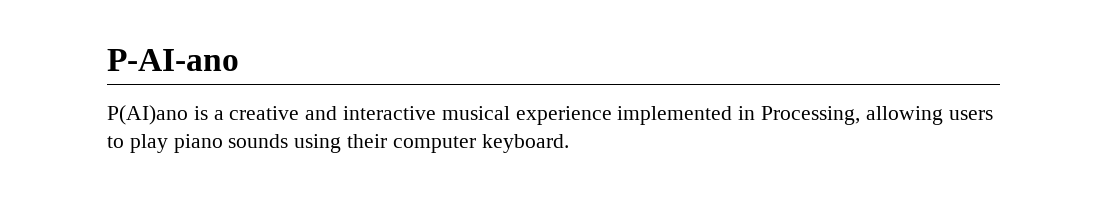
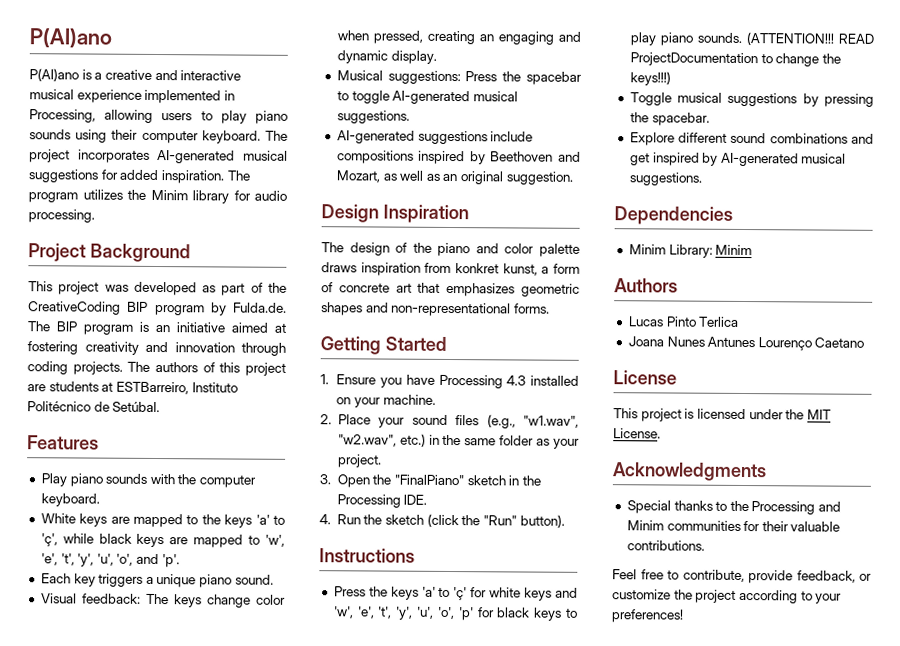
[107,49,239,71] P-AI-ano -> [29,27,113,48] P(AI)ano
(569, 143) none -> [264,130,288,141] [29,149,288,164] [28,169,251,184] [28,189,287,204] [28,209,95,223] [28,243,191,263] [28,281,287,296] [28,301,287,316] [27,321,286,335] [27,341,286,356] [27,361,286,376] [27,381,238,395] [27,401,161,413] [27,435,99,450] [40,473,257,488] [40,493,100,507] [40,513,286,528] [40,533,285,548] [40,553,180,568] [40,573,274,588] [40,593,286,608] [336,30,581,45] [336,50,437,64] [336,70,582,85] [336,90,518,105] [336,110,410,124] [336,130,534,145] [336,150,581,165] [335,170,574,185] [321,204,469,224] [321,242,580,257] [321,262,580,276] [321,282,580,297] [321,302,550,317] [320,336,447,355] [320,374,579,389] [336,394,436,408] [320,414,579,429] [337,433,580,449] [337,454,382,468] [319,474,541,488] [336,494,428,508] [319,513,565,528] [319,548,415,563] [333,586,578,601] [332,606,578,621] [629,32,874,46] [629,52,841,67] [629,71,671,86] [629,92,874,107] [629,112,710,126] [629,132,874,146] [629,152,847,167] [628,172,703,186] [614,206,733,225] [628,244,753,258] [614,278,678,293] [627,316,740,327] [627,336,865,351] [613,370,677,385] [613,408,831,422] [613,428,661,439] [612,462,767,482] [626,500,842,515] [626,520,841,532] [626,540,705,551] [612,569,872,584] [612,589,843,604] [611,609,684,623] The project incorporates AI-generated musical suggestions for added inspiration. The program utilizes the Minim library for audio processing. // Project Background // This project was developed as part of the CreativeCoding BIP program by Fulda.de. The BIP program is an initiative aimed at fostering creativity and innovation through coding projects. The authors of this project are students at ESTBarreiro, Instituto Politécnico de Setúbal. // Features // Play piano sounds with the computer keyboard. // White keys are mapped to the keys 'a' to 'ç', while black keys are mapped to 'w', 'e', 't', 'y', 'u', 'o', and 'p'. // Each key triggers a unique piano sound. // Visual feedback: The keys change color when pressed, creating an engaging and dynamic display. // Musical suggestions: Press the spacebar to toggle AI-generated musical suggestions. // AI-generated suggestions include compositions inspired by Beethoven and Mozart, as well as an original suggestion. // Design Inspiration // The design of the piano and color palette draws inspiration from konkret kunst, a form of concrete art that emphasizes geometric shapes and non-representational forms. // Getting Started // 1. Ensure you have Processing 4.3 installed on your machine. // 2. Place your sound files (e.g., "w1.wav", "w2.wav", etc.) in the same folder as your project. // 3. Open the "FinalPiano" sketch in the Processing IDE. // 4. Run the sketch (click the "Run" button). // Instructions // Press the keys 'a' to 'ç' for white keys and 'w', 'e', 't', 'y', 'u', 'o', 'p' for black keys to play piano sounds. (ATTENTION!!! READ ProjectDocumentation to change the keys!!!) // Toggle musical suggestions by pressing the spacebar. // Explore different sound combinations and get inspired by AI-generated musical suggestions. // Dependencies // Minim Library: Minim // Authors // Lucas Pinto Terlica // Joana Nunes Antunes Lourenço Caetano // License // This project is licensed under the MIT License. // Acknowledgments // Special thanks to the Processing and Minim communities for their valuable contributions. // Feel free to contribute, provide feedback, or customize the project according to your preferences!

